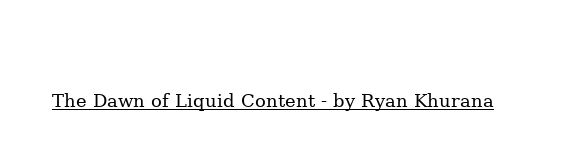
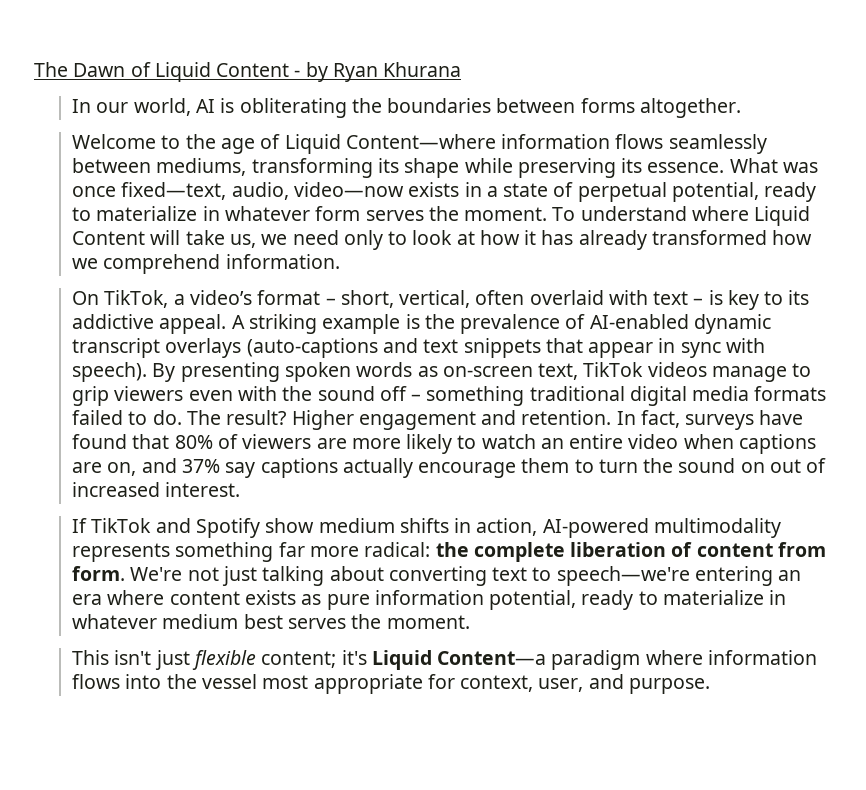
(494, 100) none -> [72,98,741,118] [72,134,767,154] [72,158,818,178] [72,182,817,202] [72,206,811,226] [72,230,813,250] [72,254,340,274] [72,290,810,310] [72,314,771,334] [72,338,765,358] [72,362,812,382] [72,386,827,406] [72,410,804,430] [72,434,816,454] [72,458,827,478] [72,482,241,497] [72,518,781,538] [72,542,826,562] [72,566,802,586] [72,590,787,610] [72,614,470,629] [72,650,817,670] [72,674,710,694] // In our world, AI is obliterating the boundaries between forms altogether. // Welcome to the age of Liquid Content—where information flows seamlessly between mediums, transforming its shape while preserving its essence. What was once fixed—text, audio, video—now exists in a state of perpetual potential, ready to materialize in whatever form serves the moment. To understand where Liquid Content will take us, we need only to look at how it has already transformed how we comprehend information. // On TikTok, a video’s format – short, vertical, often overlaid with text – is key to its addictive appeal. A striking example is the prevalence of AI-enabled dynamic transcript overlays (auto-captions and text snippets that appear in sync with speech). By presenting spoken words as on-screen text, TikTok videos manage to grip viewers even with the sound off – something traditional digital media formats failed to do. The result? Higher engagement and retention. In fact, surveys have found that 80% of viewers are more likely to watch an entire video when captions are on, and 37% say captions actually encourage them to turn the sound on out of increased interest. // If TikTok and Spotify show medium shifts in action, AI-powered multimodality represents something far more radical: the complete liberation of content from form. We're not just talking about converting text to speech—we're entering an era where content exists as pure information potential, ready to materialize in whatever medium best serves the moment. // This isn't just flexible content; it's Liquid Content—a paradigm where information flows into the vessel most appropriate for context, user, and purpose.

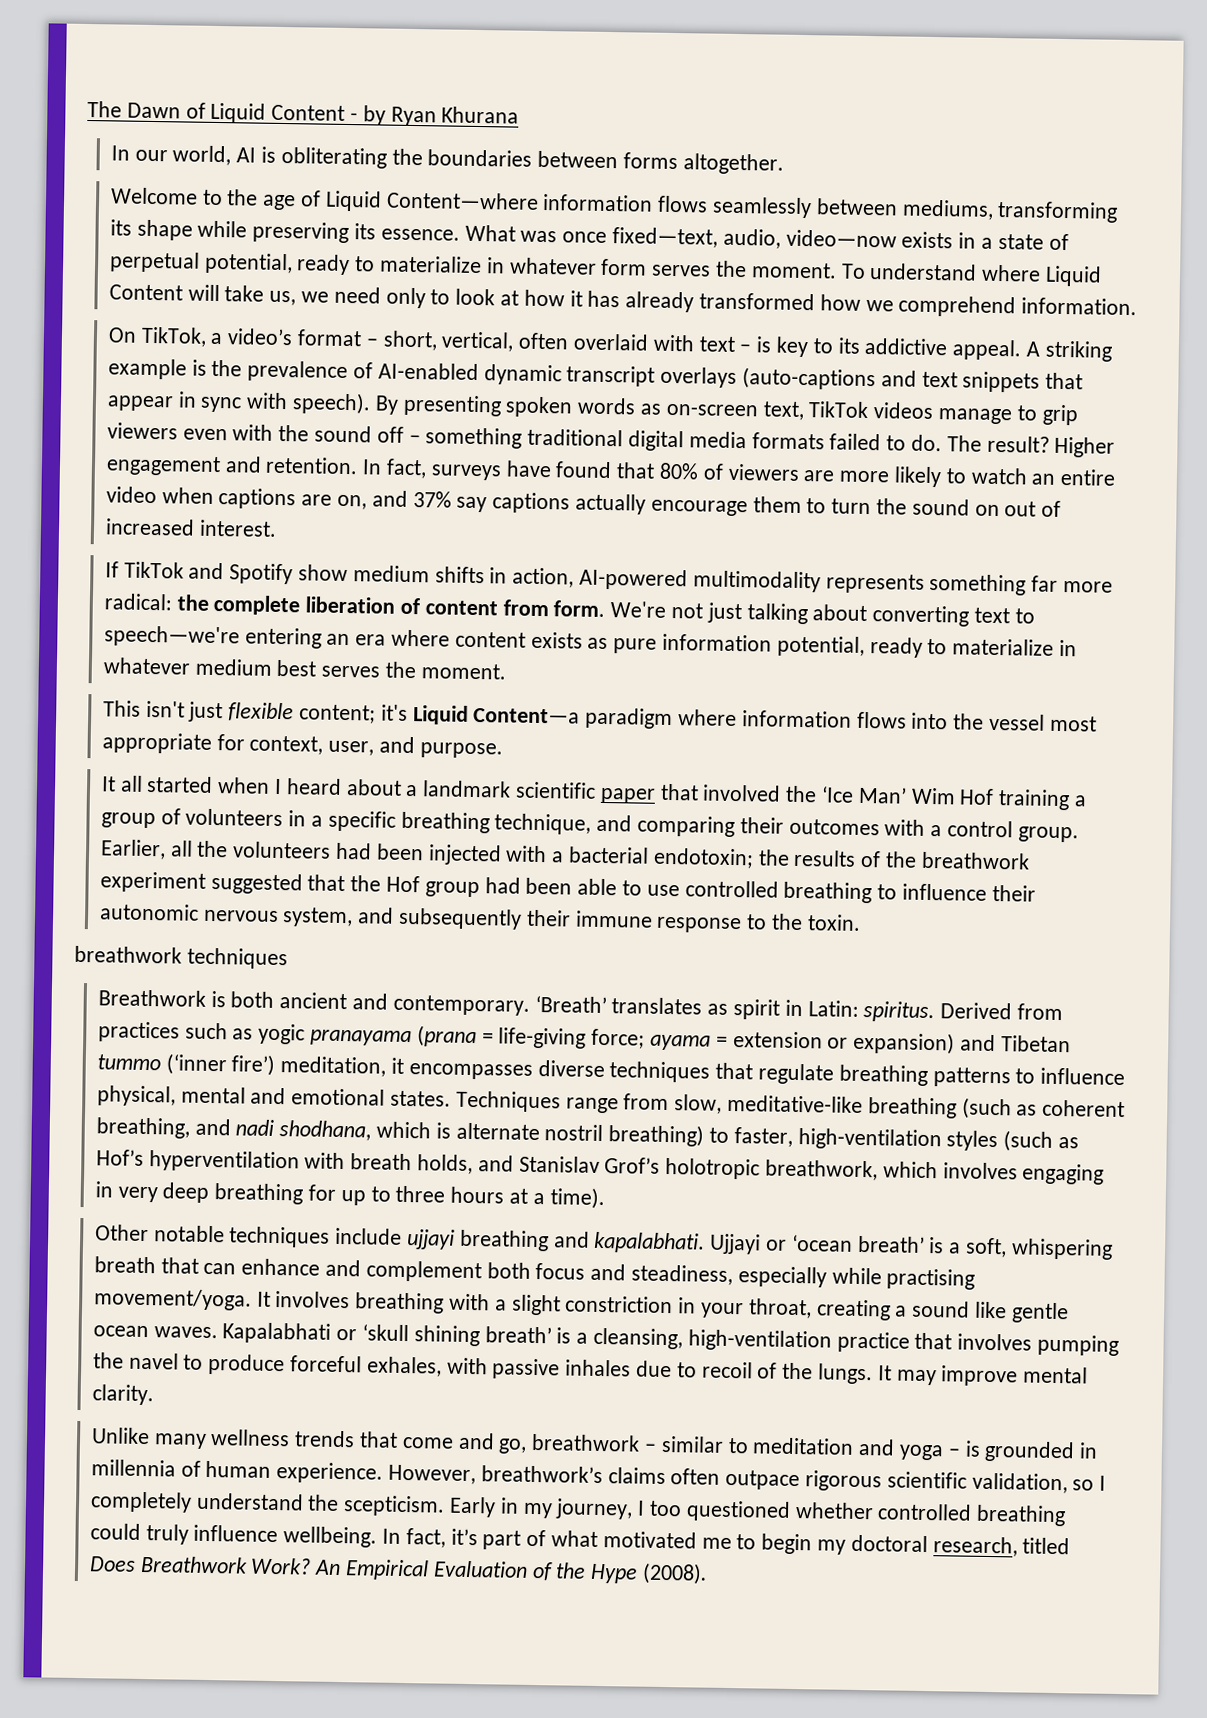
(710, 686) none -> [100,775,1088,811] [100,808,1079,843] [99,839,1030,870] [99,871,1036,904] [99,903,861,934] [74,945,288,970] [97,989,1064,1023] [97,1021,1071,1055] [96,1053,1126,1088] [96,1085,1126,1120] [95,1117,1080,1152] [95,1149,1105,1185] [94,1181,605,1210] [94,1224,1113,1260] [93,1256,976,1290] [93,1288,1069,1324] [92,1322,1120,1356] [92,1352,1089,1387] [91,1384,154,1406] [90,1427,1099,1463] [90,1459,1107,1494] [89,1491,1067,1527] [89,1523,1071,1557] [89,1555,709,1585] // It all started when I heard about a landmark scientific paper that involved the ‘Ice Man’ Wim Hof training a group of volunteers in a specific breathing technique, and comparing their outcomes with a control group. Earlier, all the volunteers had been injected with a bacterial endotoxin; the results of the breathwork experiment suggested that the Hof group had been able to use controlled breathing to influence their autonomic nervous system, and subsequently their immune response to the toxin. // breathwork techniques // Breathwork is both ancient and contemporary. ‘Breath’ translates as spirit in Latin: spiritus. Derived from practices such as yogic pranayama (prana = life-giving force; ayama = extension or expansion) and Tibetan tummo (‘inner fire’) meditation, it encompasses diverse techniques that regulate breathing patterns to influence physical, mental and emotional states. Techniques range from slow, meditative-like breathing (such as coherent breathing, and nadi shodhana, which is alternate nostril breathing) to faster, high-ventilation styles (such as Hof’s hyperventilation with breath holds, and Stanislav Grof’s holotropic breathwork, which involves engaging in very deep breathing for up to three hours at a time). // Other notable techniques include ujjayi breathing and kapalabhati. Ujjayi or ‘ocean breath’ is a soft, whispering breath that can enhance and complement both focus and steadiness, especially while practising movement/yoga. It involves breathing with a slight constriction in your throat, creating a sound like gentle ocean waves. Kapalabhati or ‘skull shining breath’ is a cleansing, high-ventilation practice that involves pumping the navel to produce forceful exhales, with passive inhales due to recoil of the lungs. It may improve mental clarity. // Unlike many wellness trends that come and go, breathwork – similar to meditation and yoga – is grounded in millennia of human experience. However, breathwork’s claims often outpace rigorous scientific validation, so I completely understand the scepticism. Early in my journey, I too questioned whether controlled breathing could truly influence wellbeing. In fact, it’s part of what motivated me to begin my doctoral research, titled Does Breathwork Work? An Empirical Evaluation of the Hype (2008).

